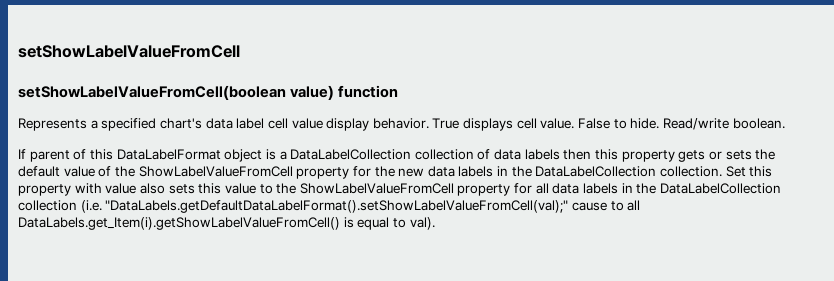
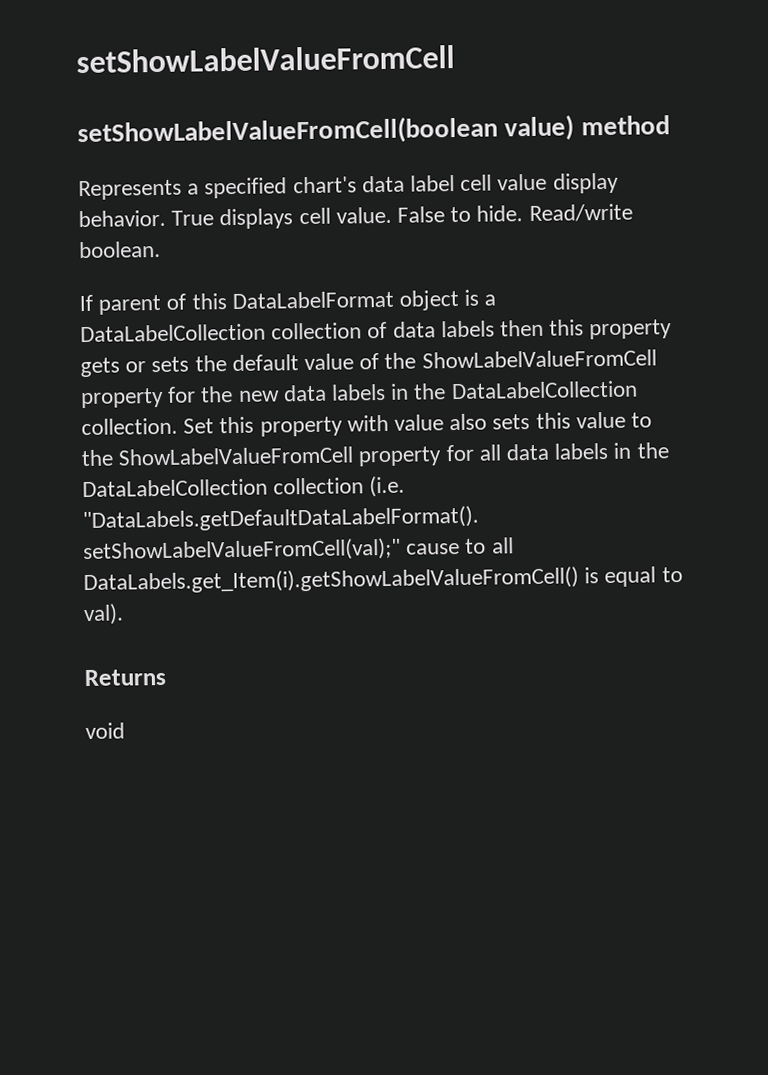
[338,85,399,98] function -> [580,115,670,136] method
(435, 223) none -> [84,668,166,687] [85,722,125,740] // Returns // void

